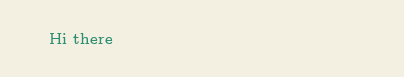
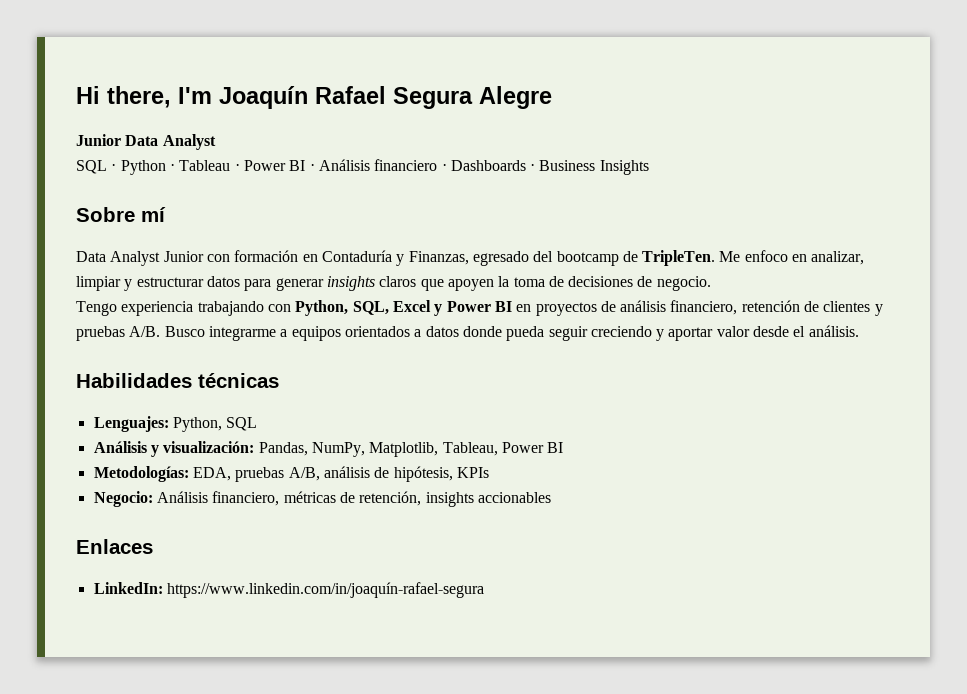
[73,33,113,44] there -> [107,86,552,109] [76,134,216,150] [76,159,649,175] [76,207,166,222] [76,250,865,266] [76,276,711,291] [76,300,883,316] [76,325,859,341] [76,373,279,388] [93,416,258,432] [93,441,564,457] [93,466,489,482] [93,491,551,507] [76,539,153,554] [93,582,484,598] there, I'm Joaquín Rafael Segura Alegre // Junior Data Analyst // SQL · Python · Tableau · Power BI · Análisis financiero · Dashboards · Business Insights // Sobre mí // Data Analyst Junior con formación en Contaduría y Finanzas, egresado del bootcamp de TripleTen. Me enfoco en analizar, limpiar y estructurar datos para generar insights claros que apoyen la toma de decisiones de negocio. // Tengo experiencia trabajando con Python, SQL, Excel y Power BI en proyectos de análisis financiero, retención de clientes y pruebas A/B. Busco integrarme a equipos orientados a datos donde pueda seguir creciendo y aportar valor desde el análisis. // Habilidades técnicas // Lenguajes: Python, SQL // Análisis y visualización: Pandas, NumPy, Matplotlib, Tableau, Power BI // Metodologías: EDA, pruebas A/B, análisis de hipótesis, KPIs // Negocio: Análisis financiero, métricas de retención, insights accionables // Enlaces // LinkedIn: https://www.linkedin.com/in/joaquín-rafael-segura

